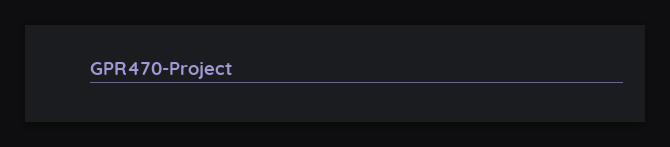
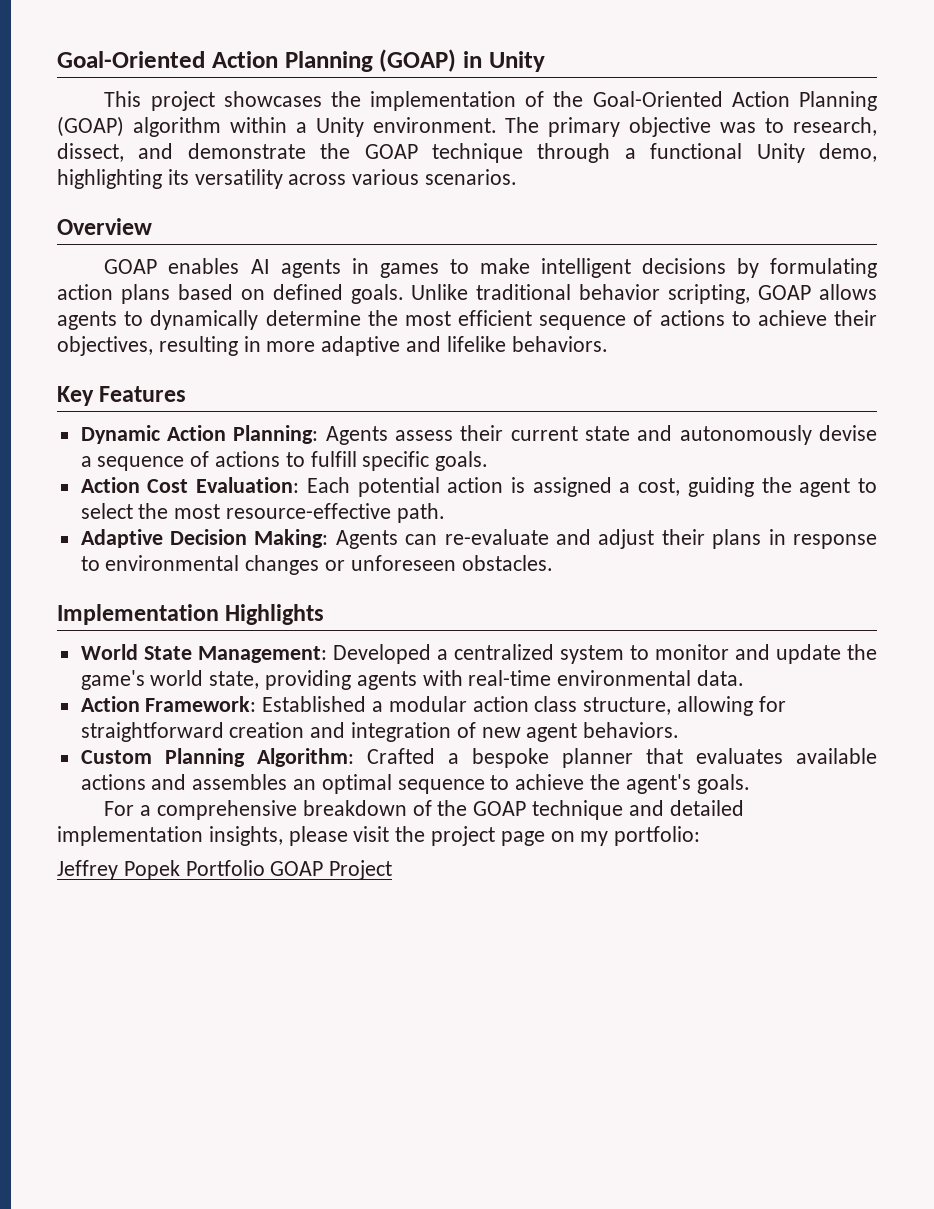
[90,61,233,79] GPR470-Project -> [57,49,545,72] [104,91,878,111] [57,116,877,137] [57,143,877,163] [57,169,518,189] [57,218,152,235] [104,258,878,278] [57,284,877,304] [57,310,877,330] [57,336,608,356] [57,386,187,406] [80,425,878,445] [80,451,489,471] [80,477,877,497] [80,503,445,523] [80,529,877,549] [80,555,553,575] [57,604,325,625] [80,644,877,664] [80,670,745,690] [80,696,786,716] [80,722,680,742] [80,748,877,768] [80,774,750,794] [104,800,744,820] [57,826,701,846] [57,860,393,880] Goal-Oriented Action Planning (GOAP) in Unity // This project showcases the implementation of the Goal-Oriented Action Planning (GOAP) algorithm within a Unity environment. The primary objective was to research, dissect, and demonstrate the GOAP technique through a functional Unity demo, highlighting its versatility across various scenarios. // Overview // GOAP enables AI agents in games to make intelligent decisions by formulating action plans based on defined goals. Unlike traditional behavior scripting, GOAP allows agents to dynamically determine the most efficient sequence of actions to achieve their objectives, resulting in more adaptive and lifelike behaviors. // Key Features // Dynamic Action Planning: Agents assess their current state and autonomously devise a sequence of actions to fulfill specific goals. // Action Cost Evaluation: Each potential action is assigned a cost, guiding the agent to select the most resource-effective path. // Adaptive Decision Making: Agents can re-evaluate and adjust their plans in response to environmental changes or unforeseen obstacles. // Implementation Highlights // World State Management: Developed a centralized system to monitor and update the game's world state, providing agents with real-time environmental data. // Action Framework: Established a modular action class structure, allowing for straightforward creation and integration of new agent behaviors. // Custom Planning Algorithm: Crafted a bespoke planner that evaluates available actions and assembles an optimal sequence to achieve the agent's goals. // For a comprehensive breakdown of the GOAP technique and detailed implementation insights, please visit the project page on my portfolio: // Jeffrey Popek Portfolio GOAP Project

